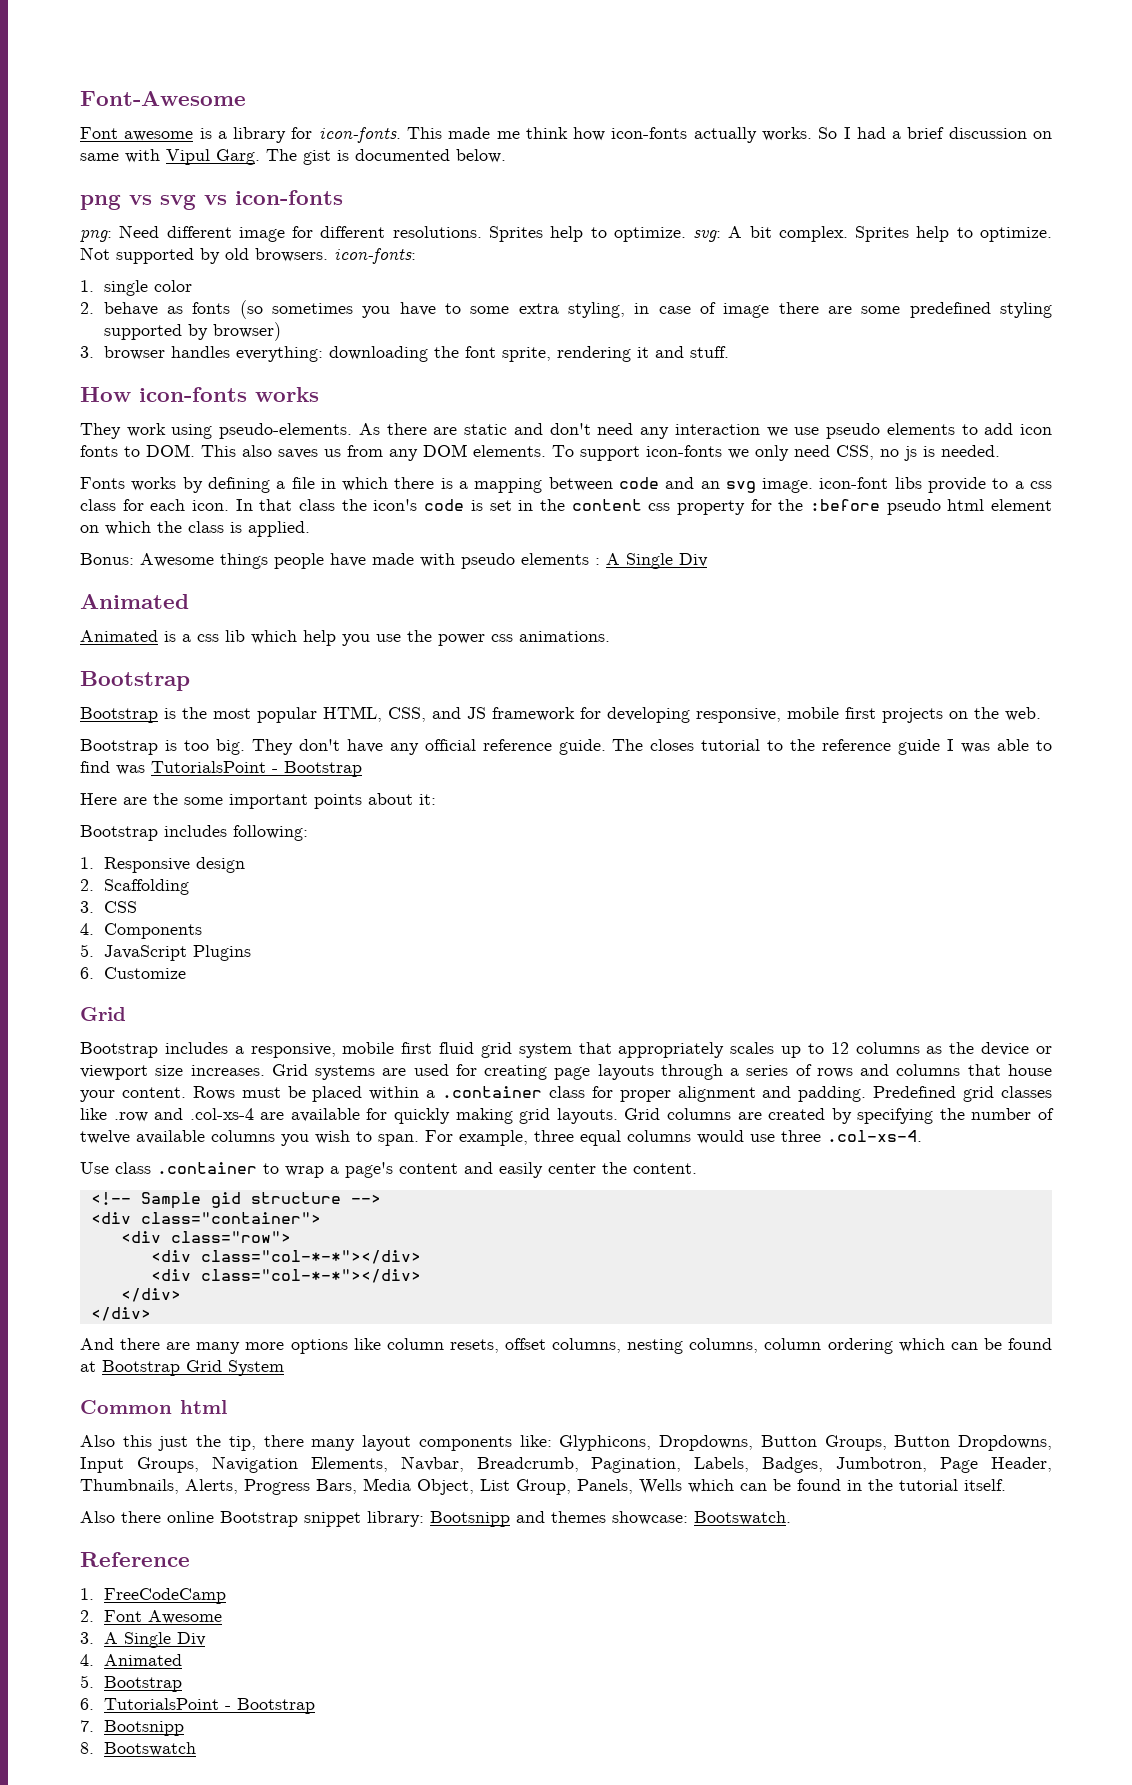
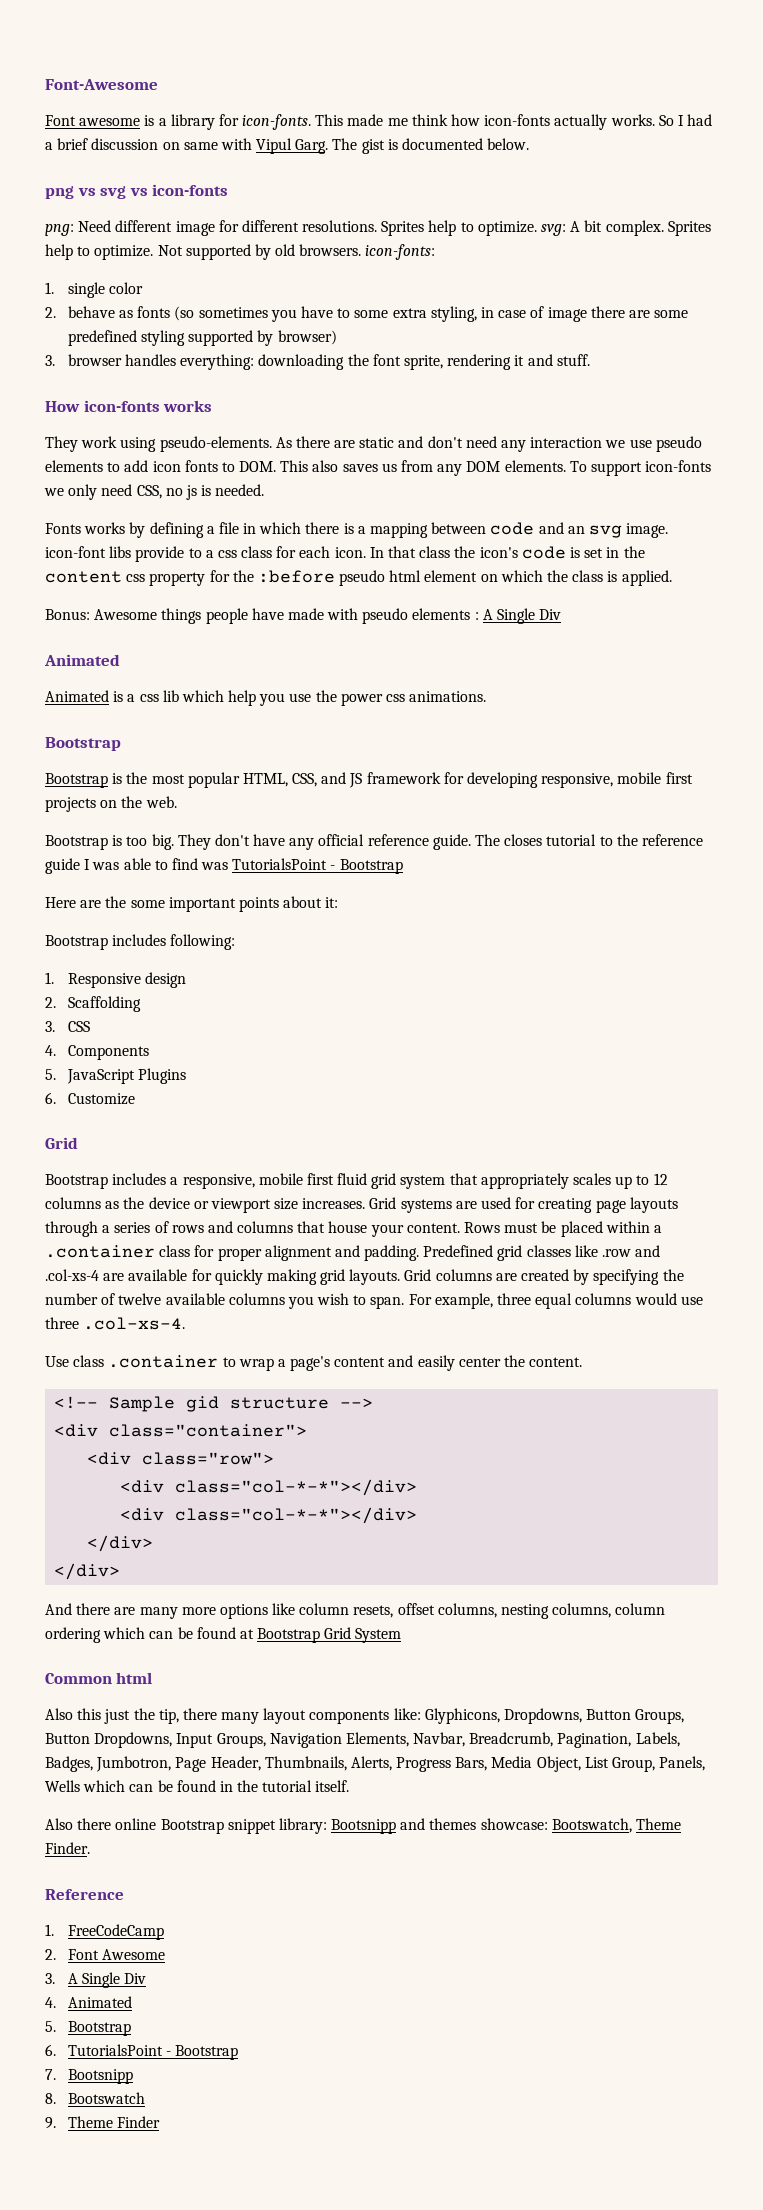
[694,1511,791,1525] Bootswatch. -> [551,1818,682,1833] [45,1842,90,1854] Bootswatch, Theme Finder.
(196, 1749) none -> [45,2116,161,2129] // 9. Theme Finder

